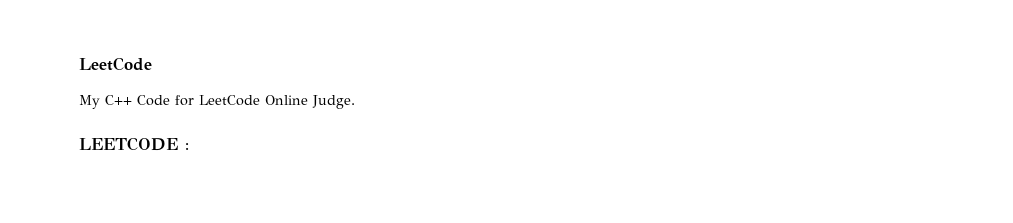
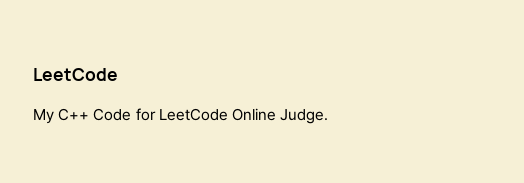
[79,137,189,151] // LEETCODE : -> (329, 116) none

